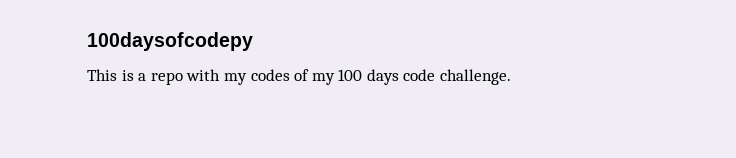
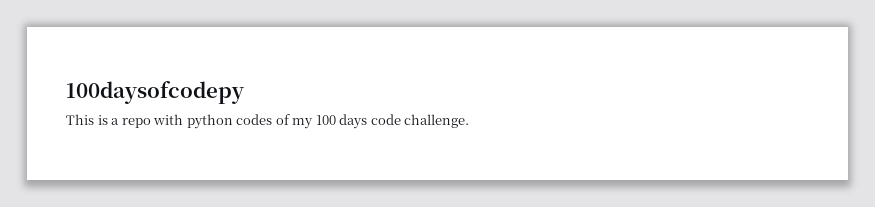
[223,73,247,85] my -> [186,114,233,129] python

